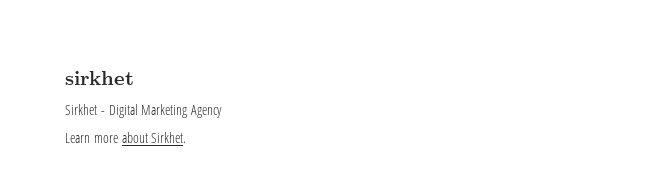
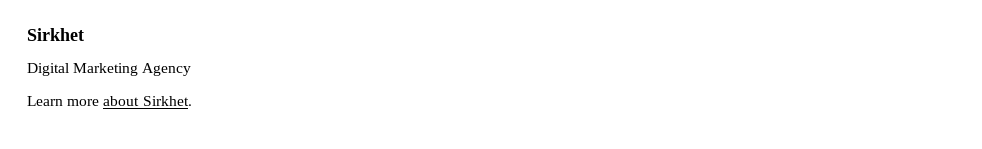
[65,71,134,85] [65,104,105,115] sirkhet // Sirkhet - -> [27,28,84,41] Sirkhet //

